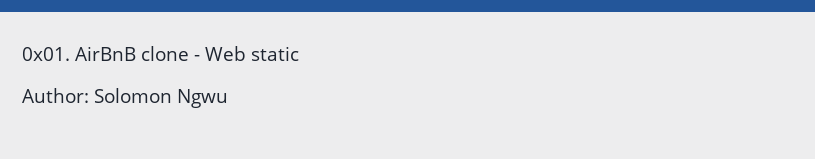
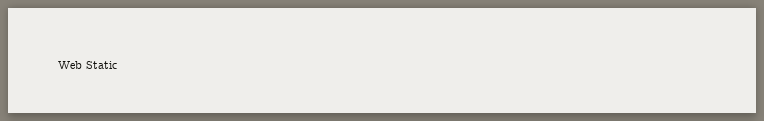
[22,46,299,61] [22,88,228,108] 0x01. AirBnB clone - Web static // Author: Solomon Ngwu -> [58,61,117,69] Web Static

